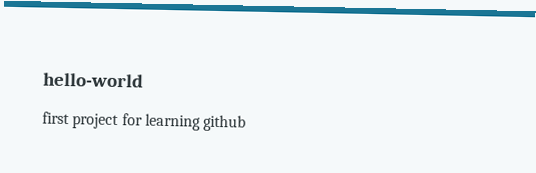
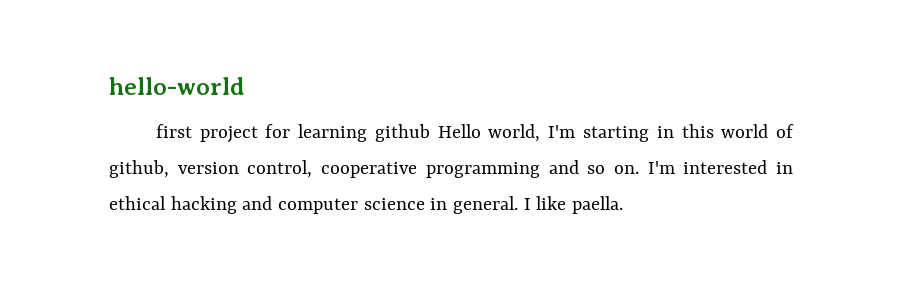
(247, 123) none -> [437,124,794,142] [109,160,793,178] [109,196,624,214] Hello world, I'm starting in this world of github, version control, cooperative programming and so on. I'm interested in ethical hacking and computer science in general. I like paella.

